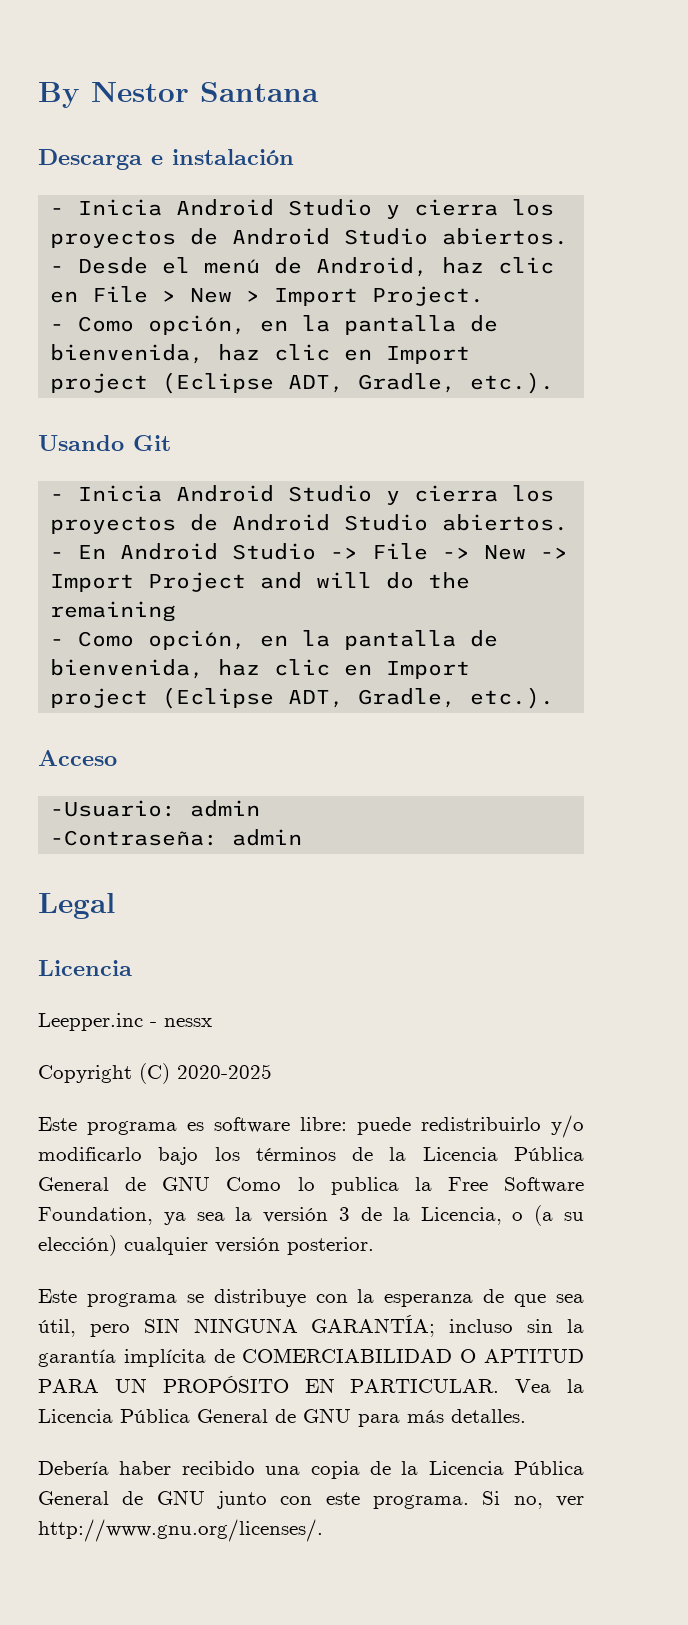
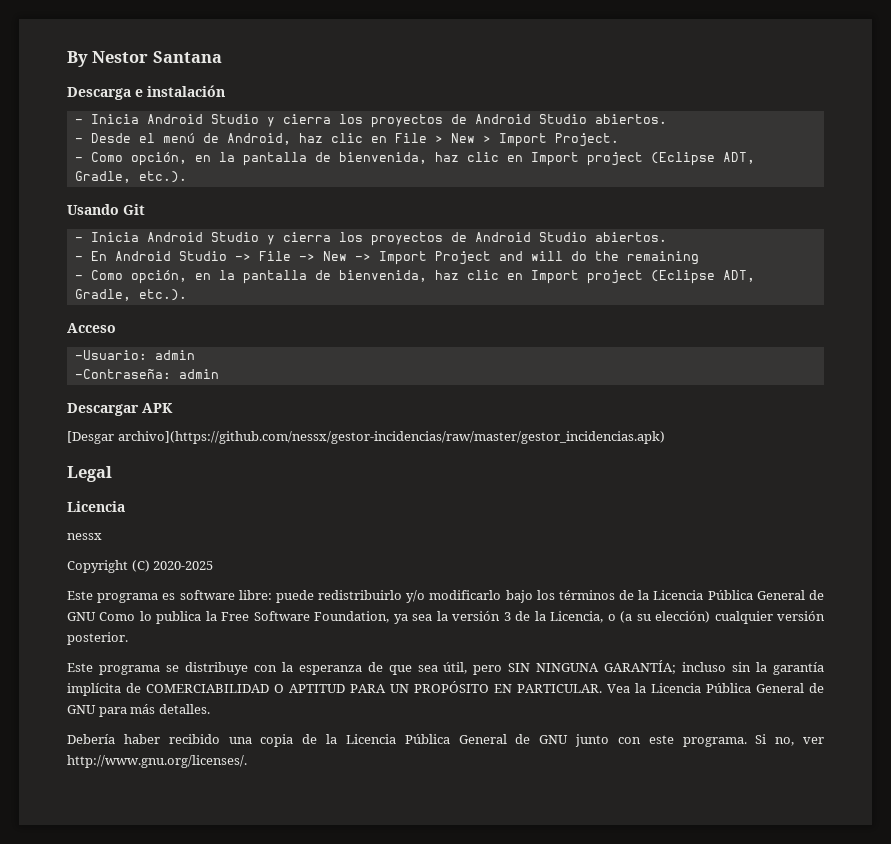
(303, 837) none -> [67,403,173,416] [67,431,665,444] // Descargar APK // [Desgar archivo](https://github.com/nessx/gestor-incidencias/raw/master/gestor_incidencias.apk)
[38,1013,157,1031] Leepper.inc - -> (125, 506) none

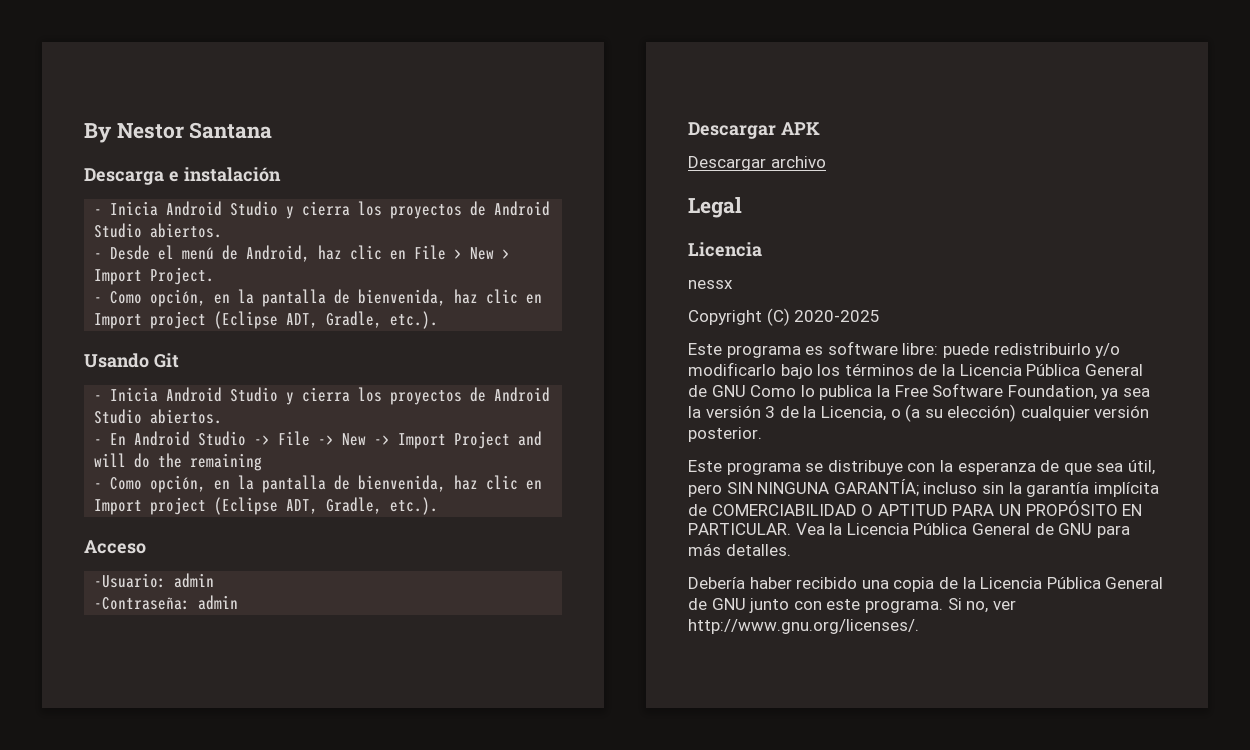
[67,431,665,444] [Desgar archivo](https://github.com/nessx/gestor-incidencias/raw/master/gestor_incidencias.apk) -> [688,156,826,171] Descargar archivo

